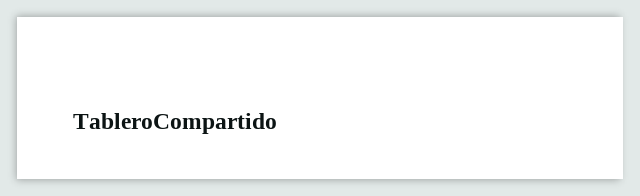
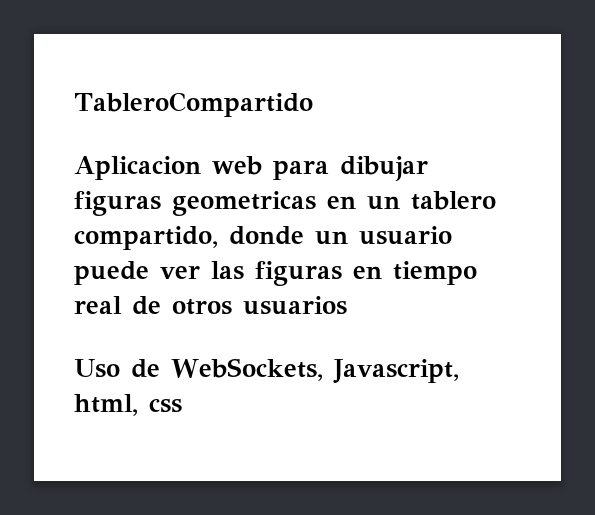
(277, 123) none -> [74,156,428,181] [74,191,496,216] [74,226,452,250] [74,261,477,286] [74,296,347,315] [74,358,459,384] [74,394,182,416] // Aplicacion web para dibujar figuras geometricas en un tablero compartido, donde un usuario puede ver las figuras en tiempo real de otros usuarios // Uso de WebSockets, Javascript, html, css

